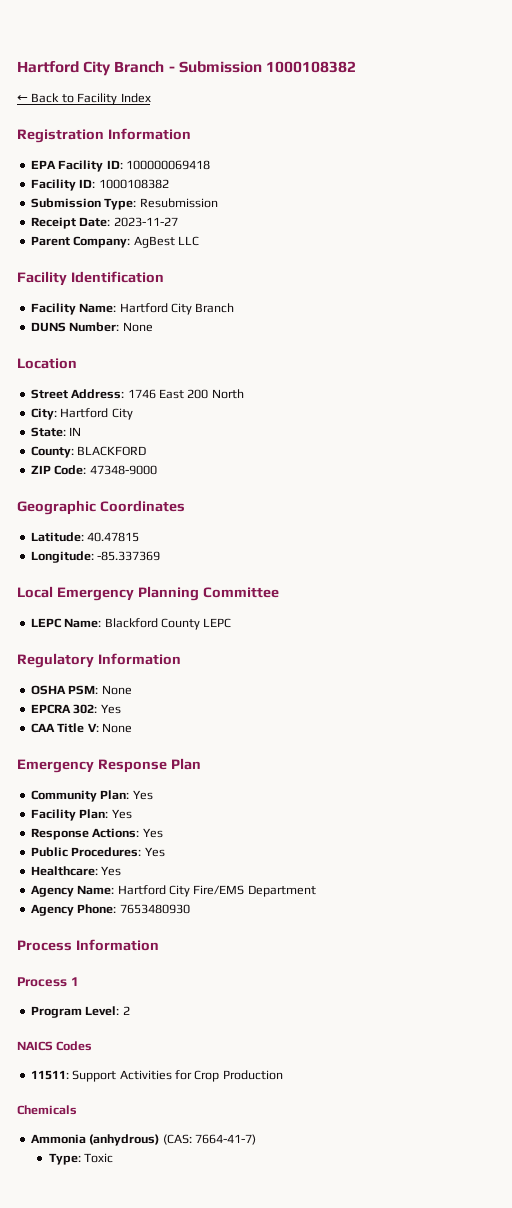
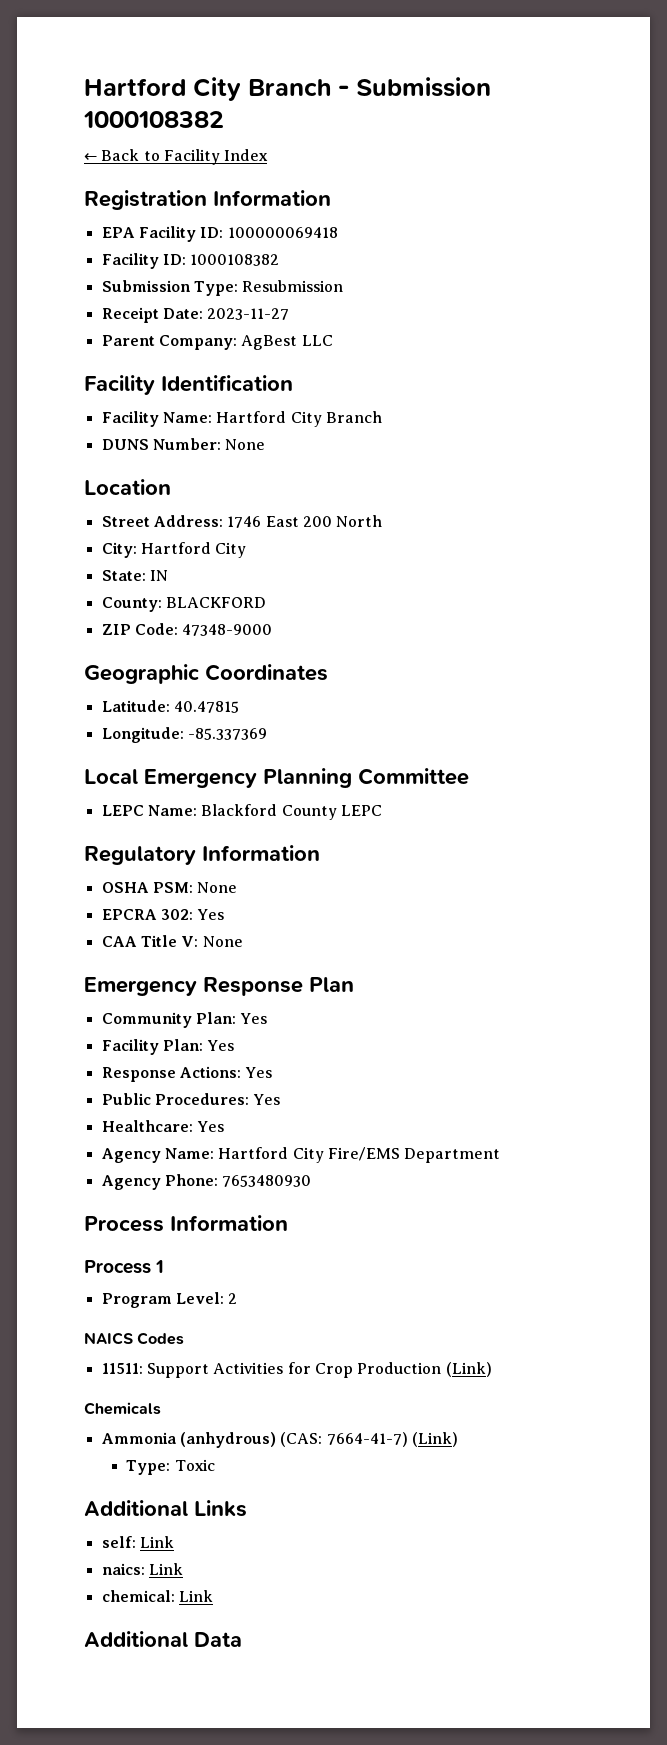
(283, 1075) none -> [445,1362,492,1377] (Link)
(256, 1139) none -> [411,1432,458,1447] (Link)
(114, 1158) none -> [84,1500,247,1517] [101,1536,174,1548] [101,1563,183,1575] [101,1590,213,1602] [84,1631,242,1647] // Additional Links // self: Link // naics: Link // chemical: Link // Additional Data

